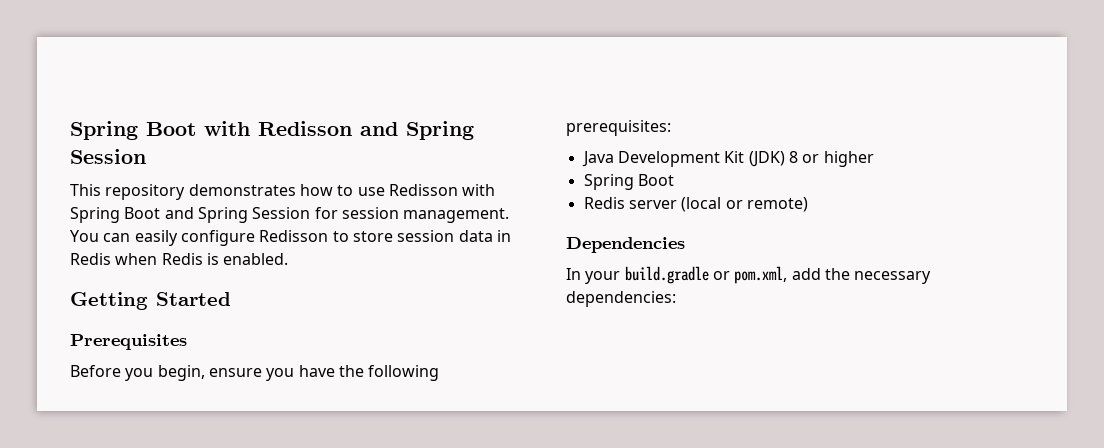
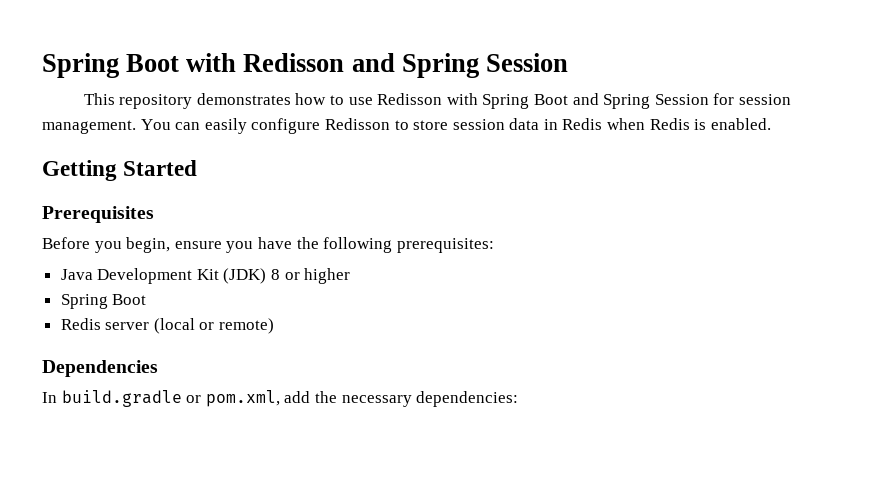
[585,271,621,284] your -> (57, 397) none

